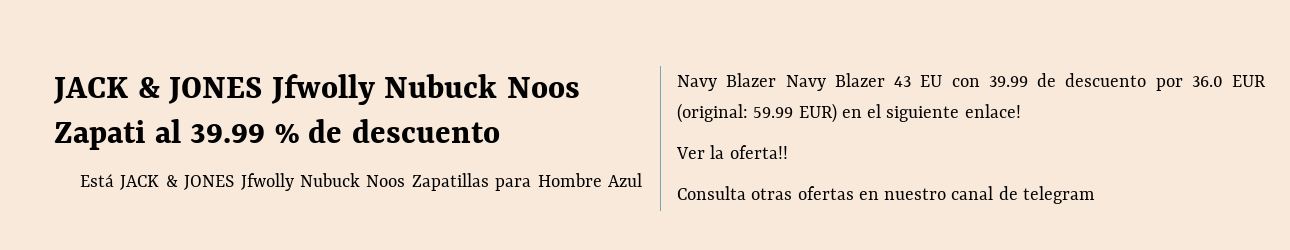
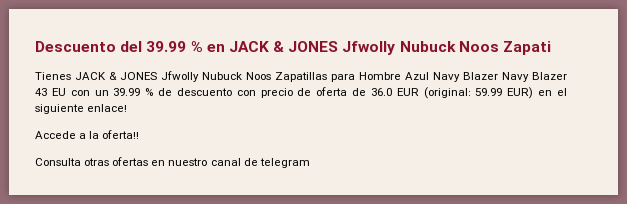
(53, 90) none -> [35,41,225,52] Descuento del 39.99 % en
[154,119,500,143] [79,174,114,187] al 39.99 % de descuento // Está -> [35,72,71,80] // Tienes
[988,73,1183,91] 39.99 de descuento por -> [94,87,367,98] un 39.99 % de descuento con precio de oferta de
[676,147,705,159] Ver -> [35,131,87,139] Accede a

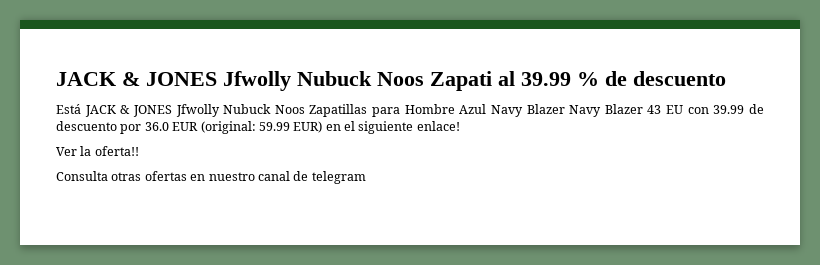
[35,41,225,52] Descuento del 39.99 % en -> (56, 79) none
[35,72,71,80] // Tienes -> [498,71,726,86] [56,104,81,114] al 39.99 % de descuento // Está
[94,87,367,98] un 39.99 % de descuento con precio de oferta de -> [713,104,765,114] [56,121,142,134] 39.99 de descuento por
[35,131,87,139] Accede a -> [56,147,77,156] Ver

